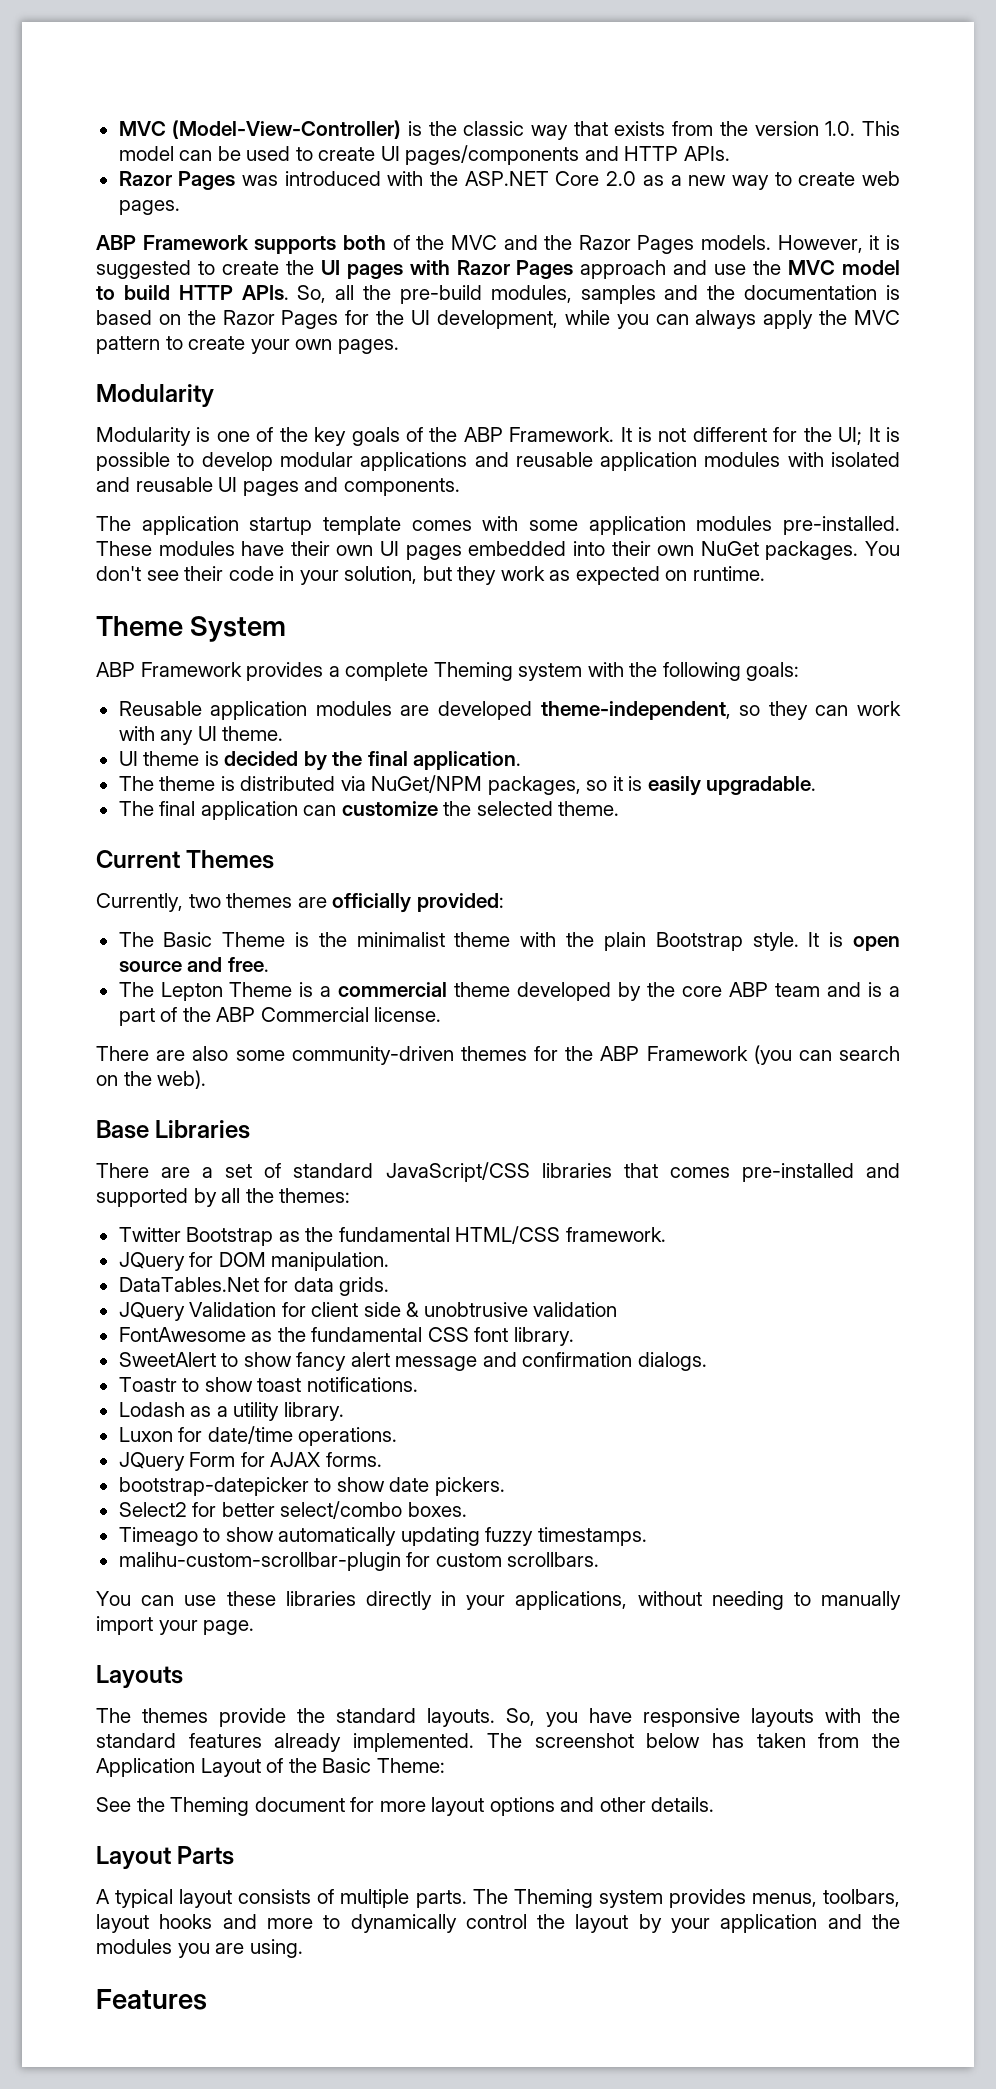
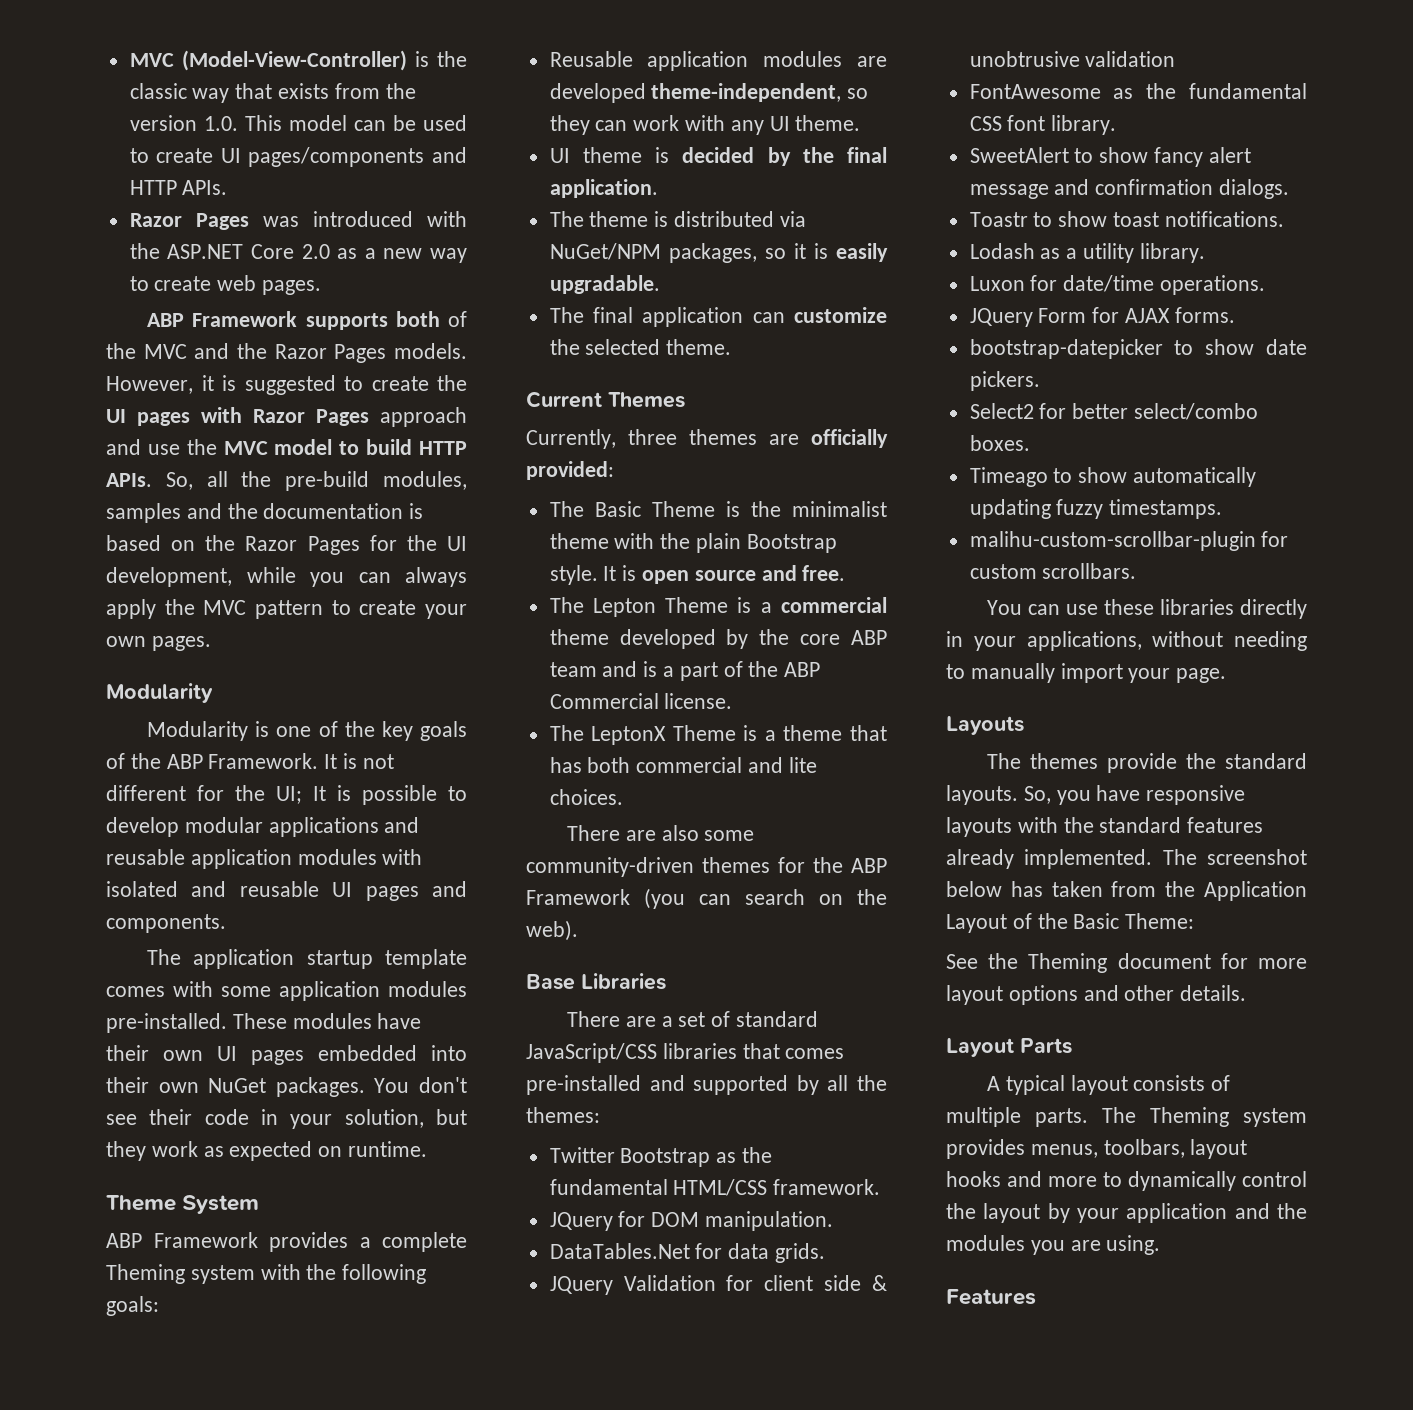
[188,894,221,908] two -> [628,429,677,445] three
(442, 1014) none -> [549,725,887,745] [549,757,817,773] [549,789,623,805] // The LeptonX Theme is a theme that has both commercial and lite choices.

